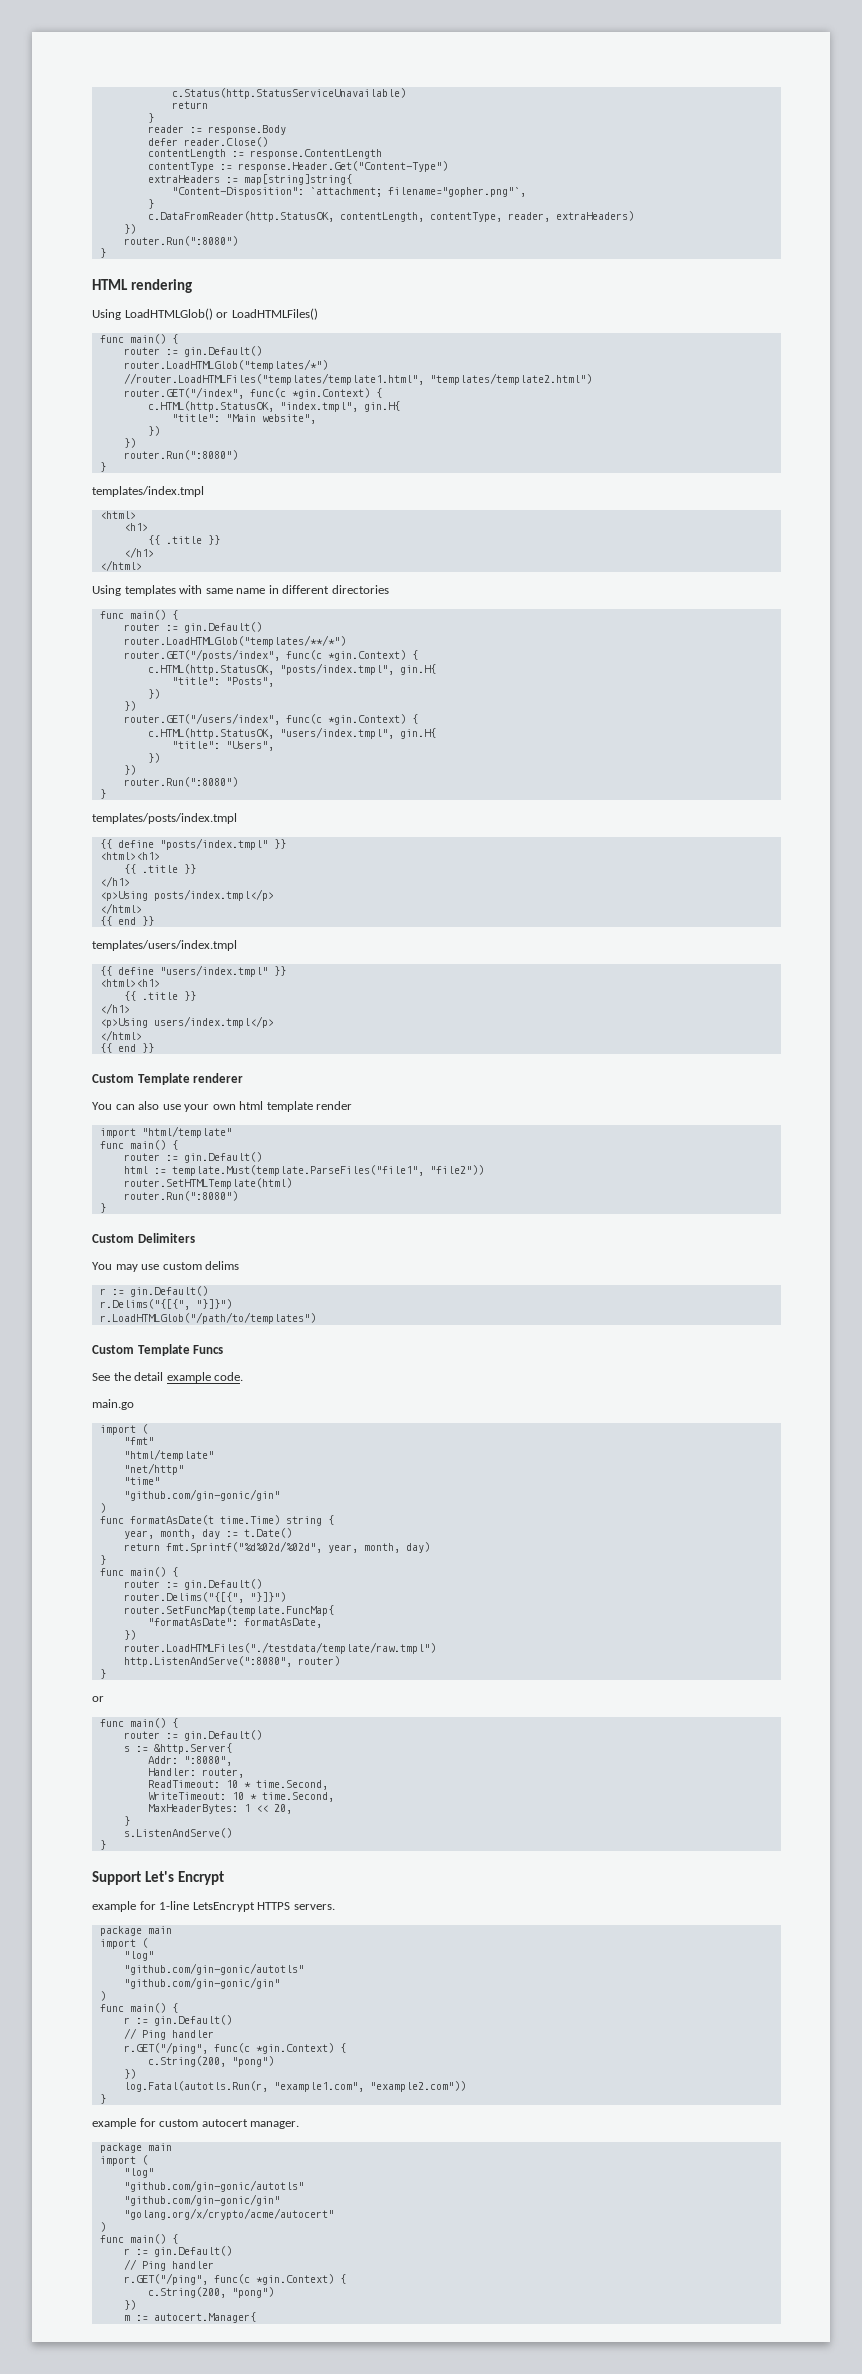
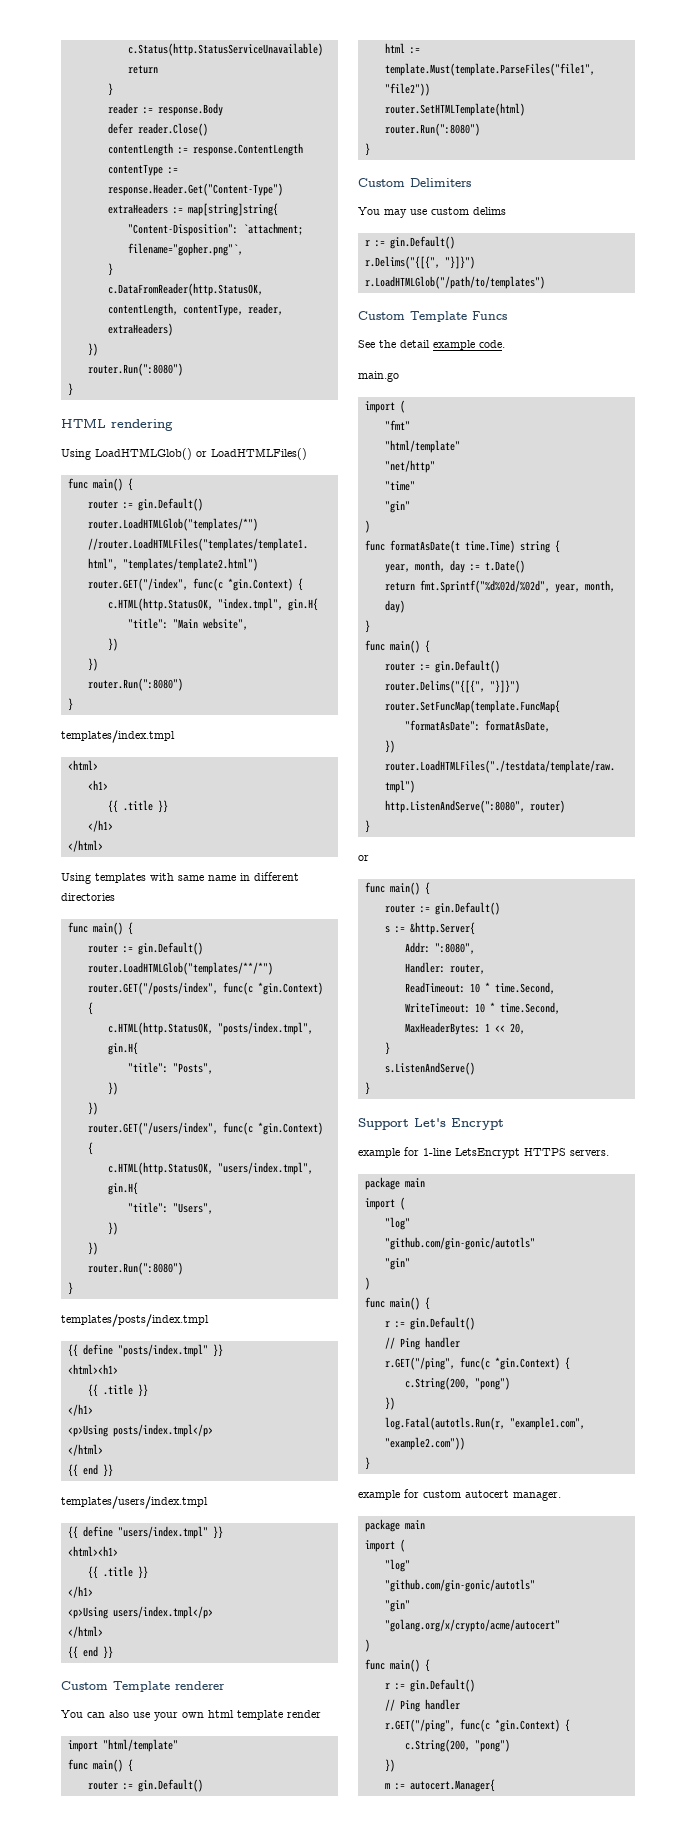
[123,1489,280,1501] "github.com/gin-gonic/gin" -> [384,501,410,513] "gin"
[123,1977,280,1989] "github.com/gin-gonic/gin" -> [384,1258,410,1270] "gin"
[123,2194,280,2206] "github.com/gin-gonic/gin" -> [384,1600,410,1612] "gin"

